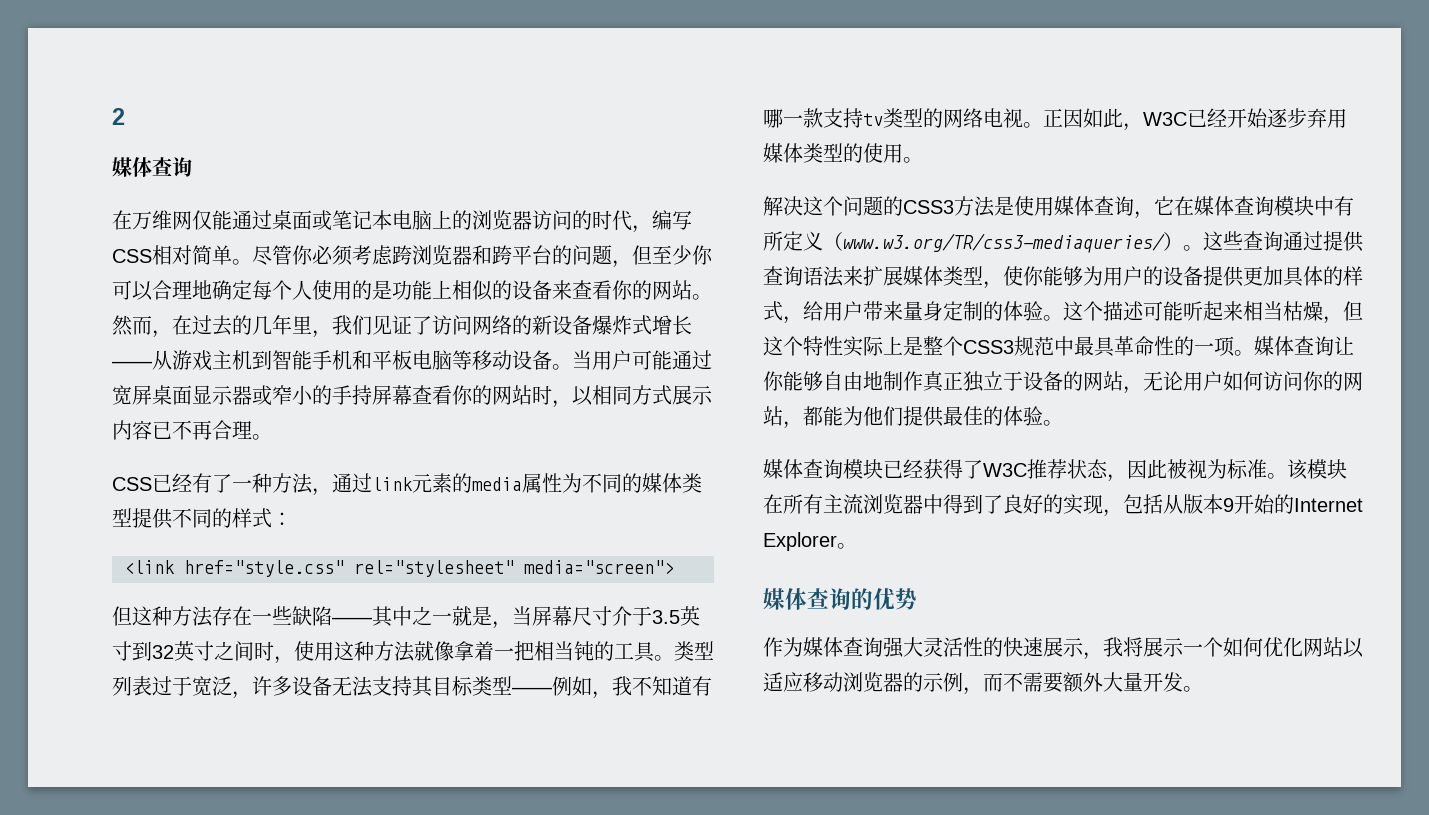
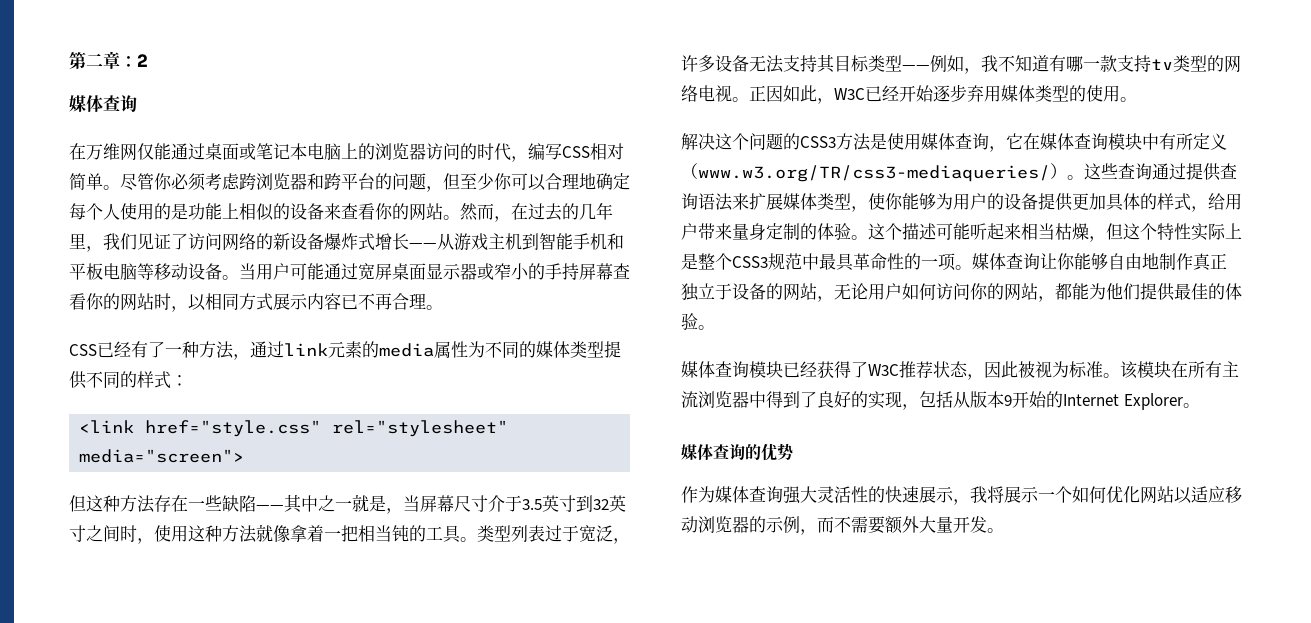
(112, 116) none -> [69,51,137,69] 第二章：

